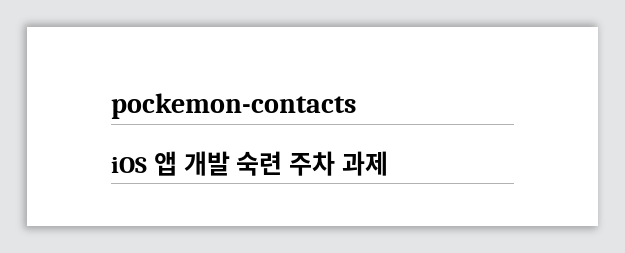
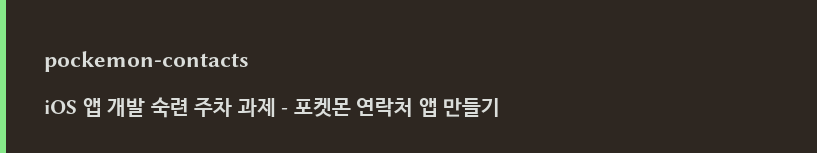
(388, 163) none -> [281,97,501,117] - 포켓몬 연락처 앱 만들기

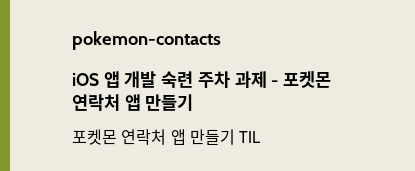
[44,51,249,72] pockemon-contacts -> [72,31,221,50] pokemon-contacts
(501, 107) none -> [72,129,261,145] // 포켓몬 연락처 앱 만들기 TIL

